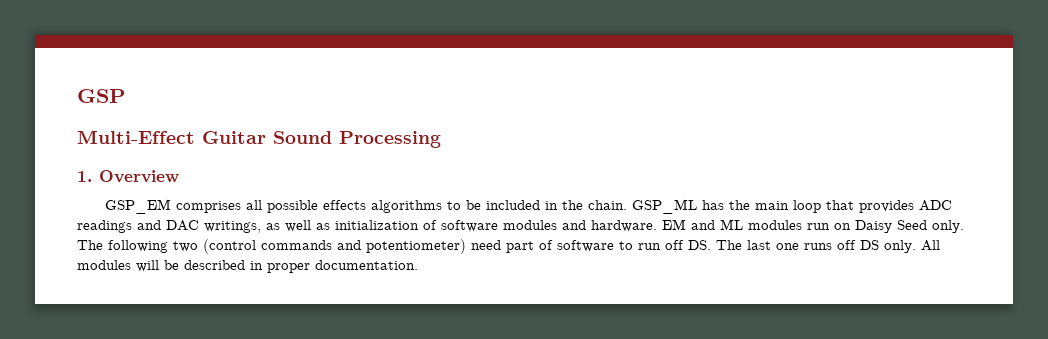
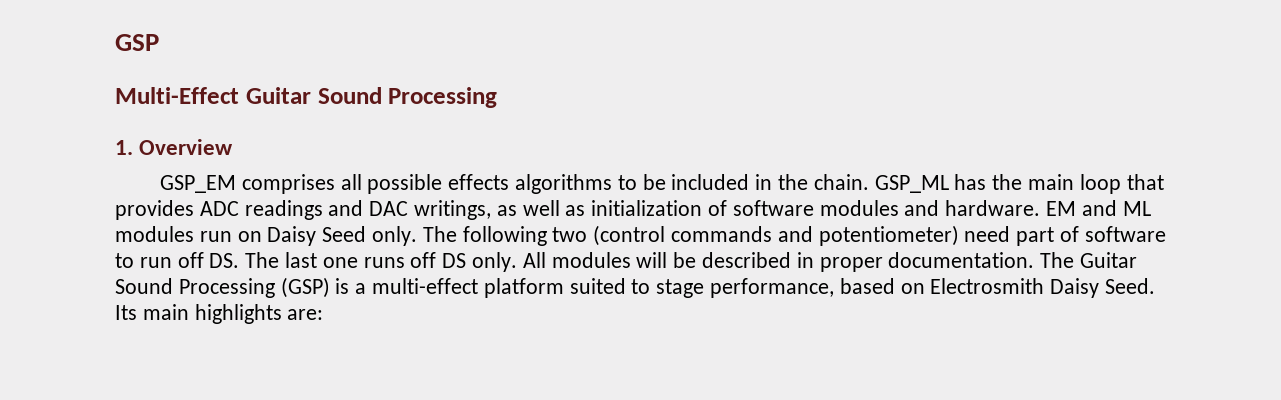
(418, 265) none -> [1040,252,1138,268] [115,277,1156,298] [115,304,324,324] The Guitar Sound Processing (GSP) is a multi-effect platform suited to stage performance, based on Electrosmith Daisy Seed. Its main highlights are:

